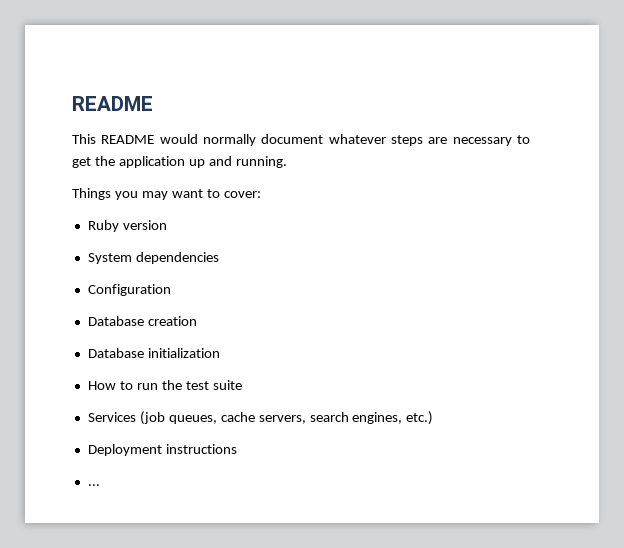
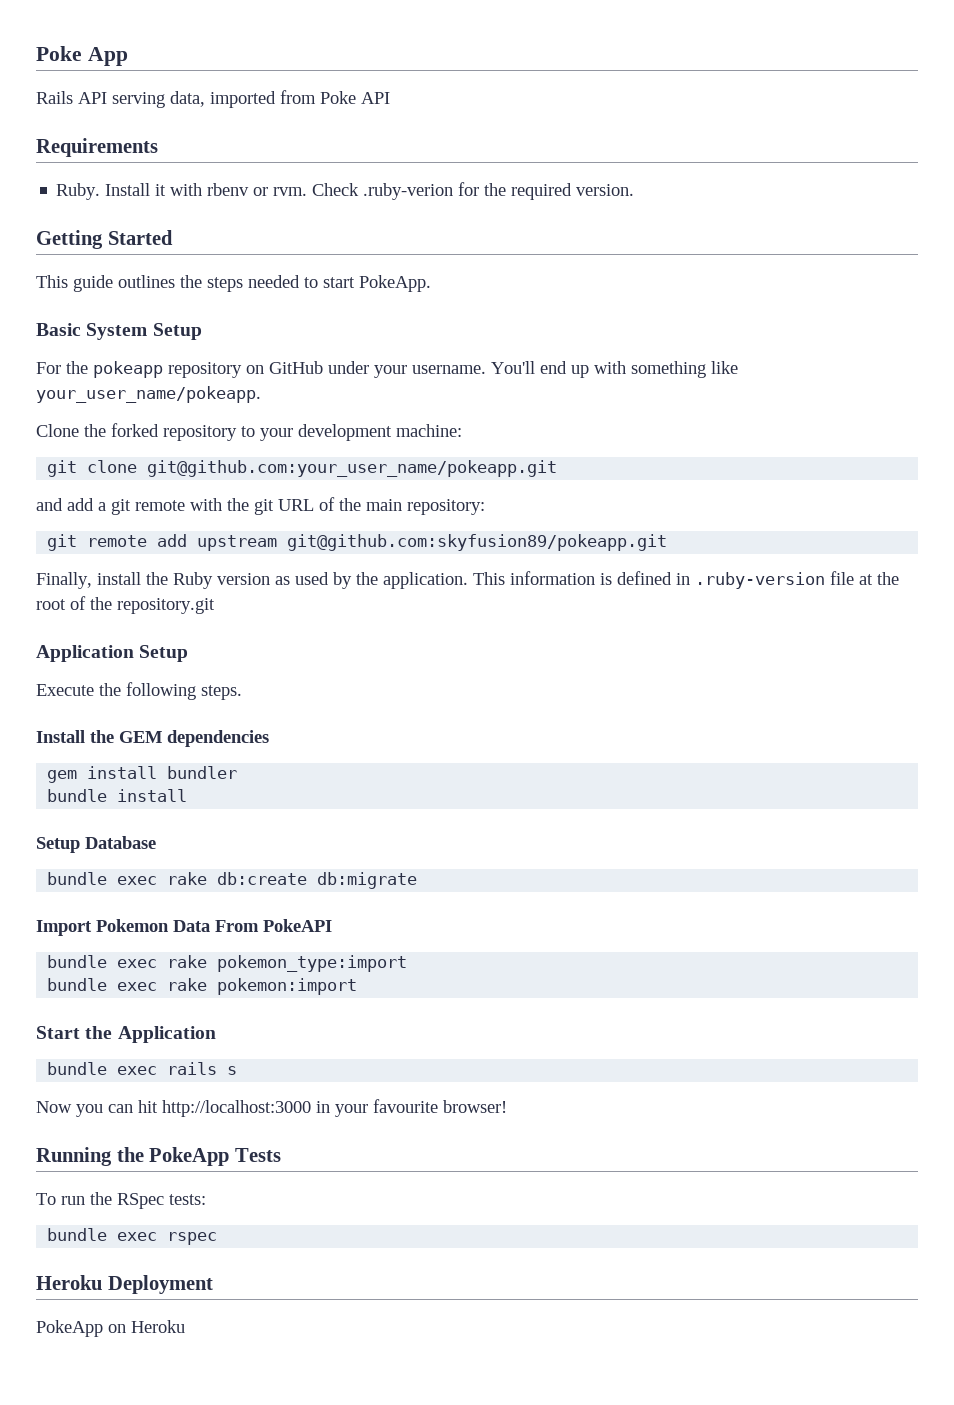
[72,96,153,111] [72,134,530,146] [72,156,287,168] [72,188,261,200] [87,220,167,232] [87,252,219,264] [87,284,171,296] [87,316,197,326] [87,348,220,358] [87,380,242,390] [87,411,434,425] [87,444,237,456] [87,484,100,486] README // This README would normally document whatever steps are necessary to get the application up and running. // Things you may want to cover: // Ruby version // System dependencies // Configuration // Database creation // Database initialization // How to run the test suite // Services (job queues, cache servers, search engines, etc.) // Deployment instructions // ... -> [36,46,128,66] [36,90,390,108] [36,138,158,157] [56,182,635,200] [36,230,173,249] [36,275,431,292] [36,323,202,340] [36,361,738,378] [36,386,261,403] [36,423,462,441] [47,460,558,477] [36,497,485,515] [47,534,668,551] [36,571,899,589] [36,596,215,614] [36,645,189,662] [36,682,242,700] [36,730,269,747] [47,766,238,783] [47,789,188,802] [36,836,156,853] [47,872,418,889] [36,919,332,936] [47,955,408,972] [47,978,358,995] [36,1026,216,1043] [47,1062,238,1075] [36,1099,507,1117] [36,1147,281,1166] [36,1192,206,1209] [47,1228,218,1245] [36,1275,213,1294] [36,1320,185,1337] Poke App // Rails API serving data, imported from Poke API // Requirements // Ruby. Install it with rbenv or rvm. Check .ruby-verion for the required version. // Getting Started // This guide outlines the steps needed to start PokeApp. // Basic System Setup // For the pokeapp repository on GitHub under your username. You'll end up with something like your_user_name/pokeapp. // Clone the forked repository to your development machine: // git clone git@github.com:your_user_name/pokeapp.git // and add a git remote with the git URL of the main repository: // git remote add upstream git@github.com:skyfusion89/pokeapp.git // Finally, install the Ruby version as used by the application. This information is defined in .ruby-version file at the root of the repository.git // Application Setup // Execute the following steps. // Install the GEM dependencies // gem install bundler // bundle install // Setup Database // bundle exec rake db:create db:migrate // Import Pokemon Data From PokeAPI // bundle exec rake pokemon_type:import // bundle exec rake pokemon:import // Start the Application // bundle exec rails s // Now you can hit http://localhost:3000 in your favourite browser! // Running the PokeApp Tests // To run the RSpec tests: // bundle exec rspec // Heroku Deployment // PokeApp on Heroku

